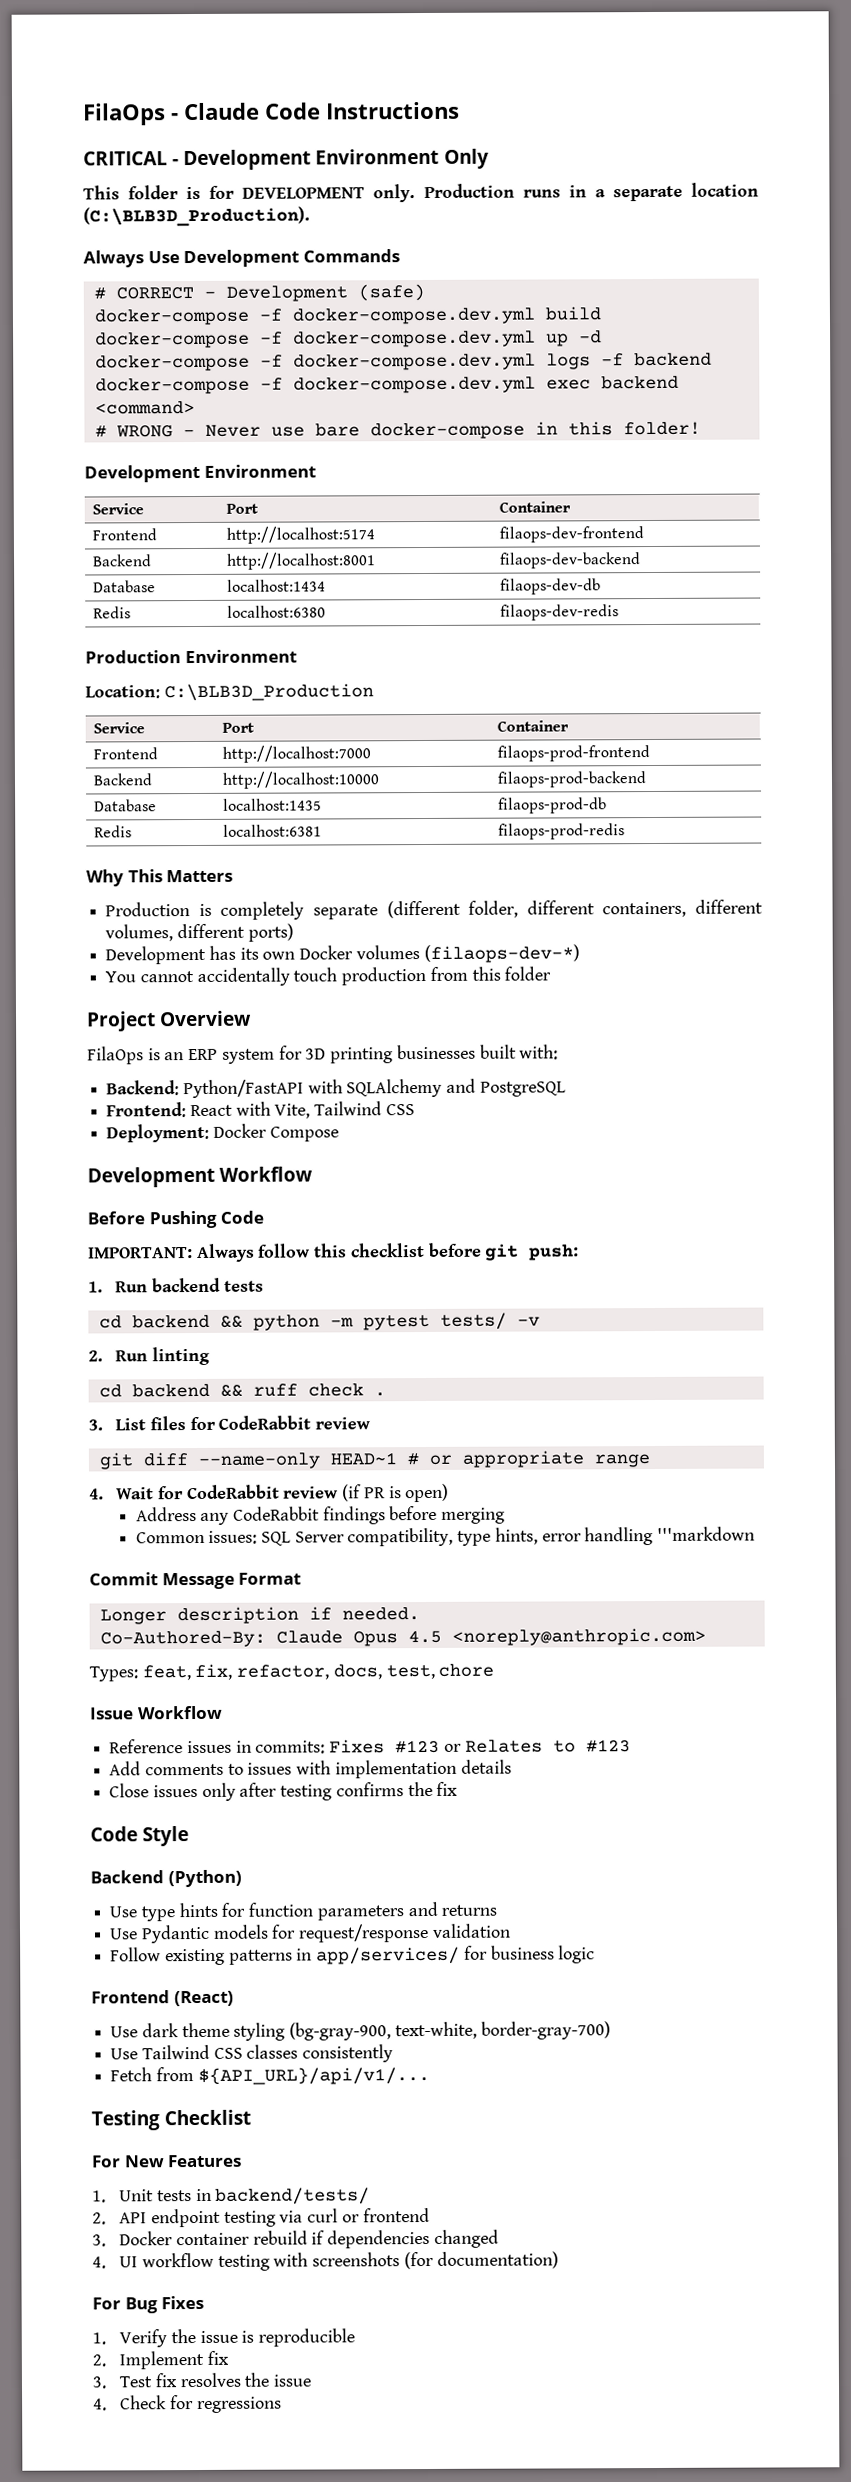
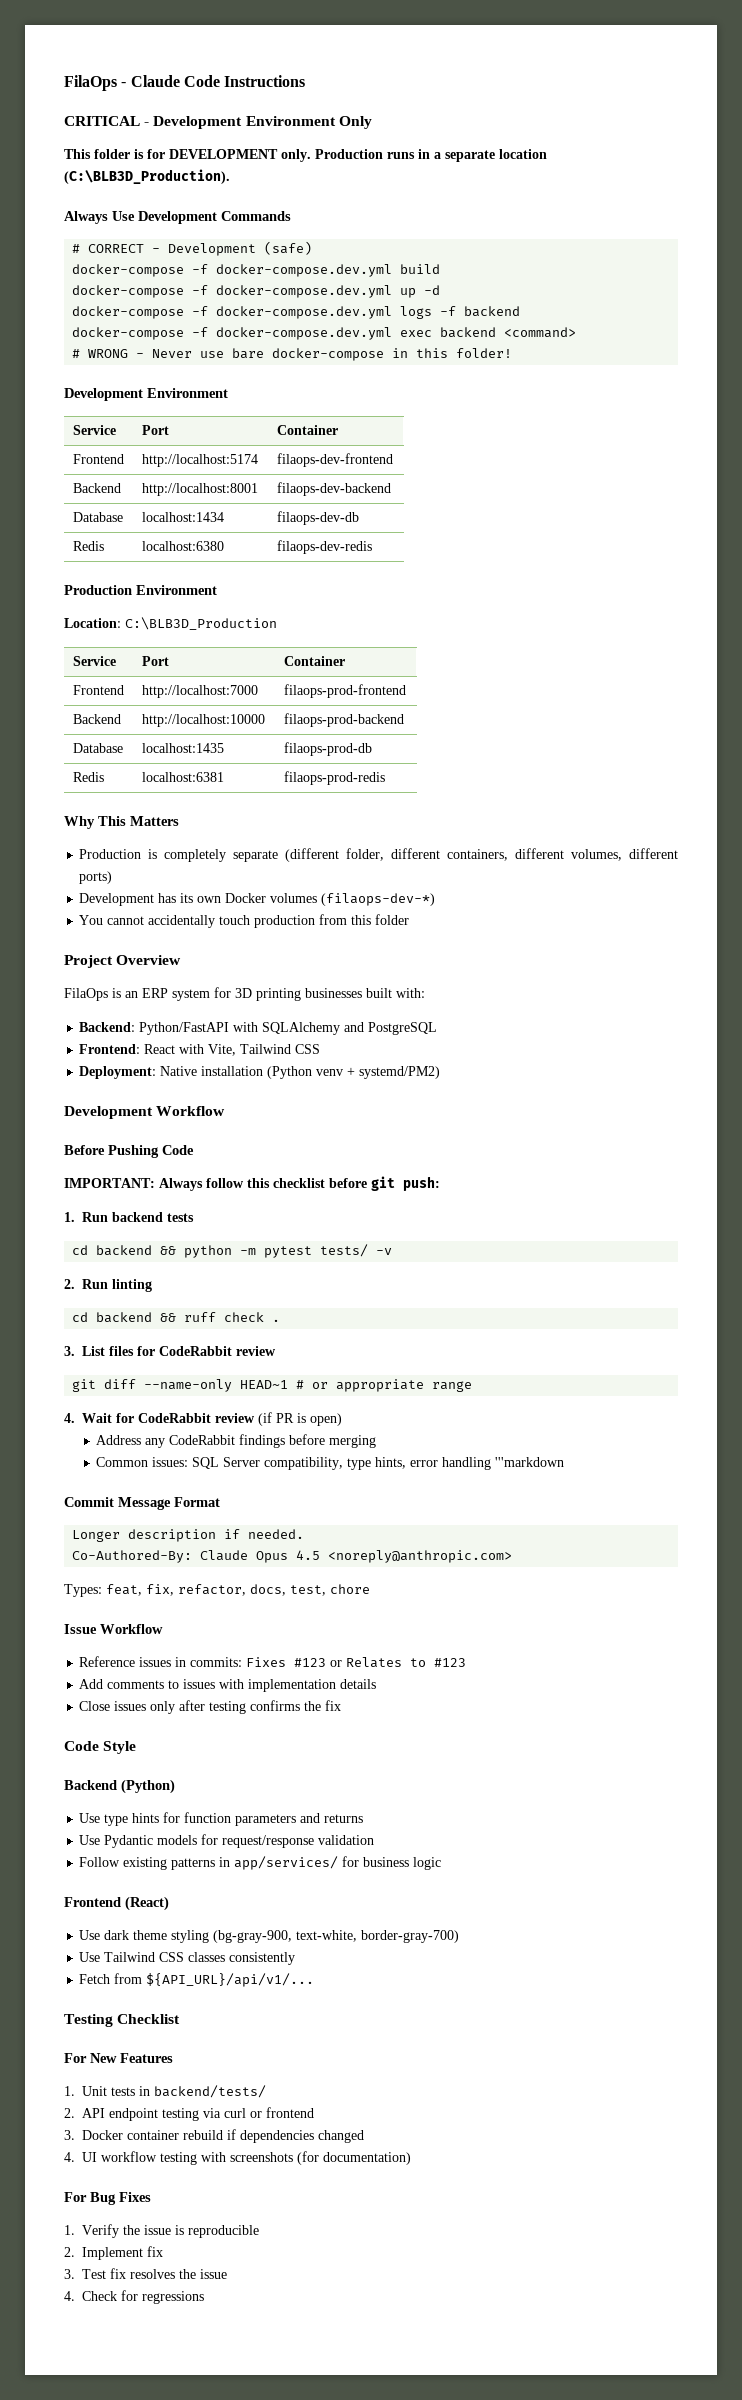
[212,1123,339,1142] Docker Compose -> [160,1066,441,1079] Native installation (Python venv + systemd/PM2)

